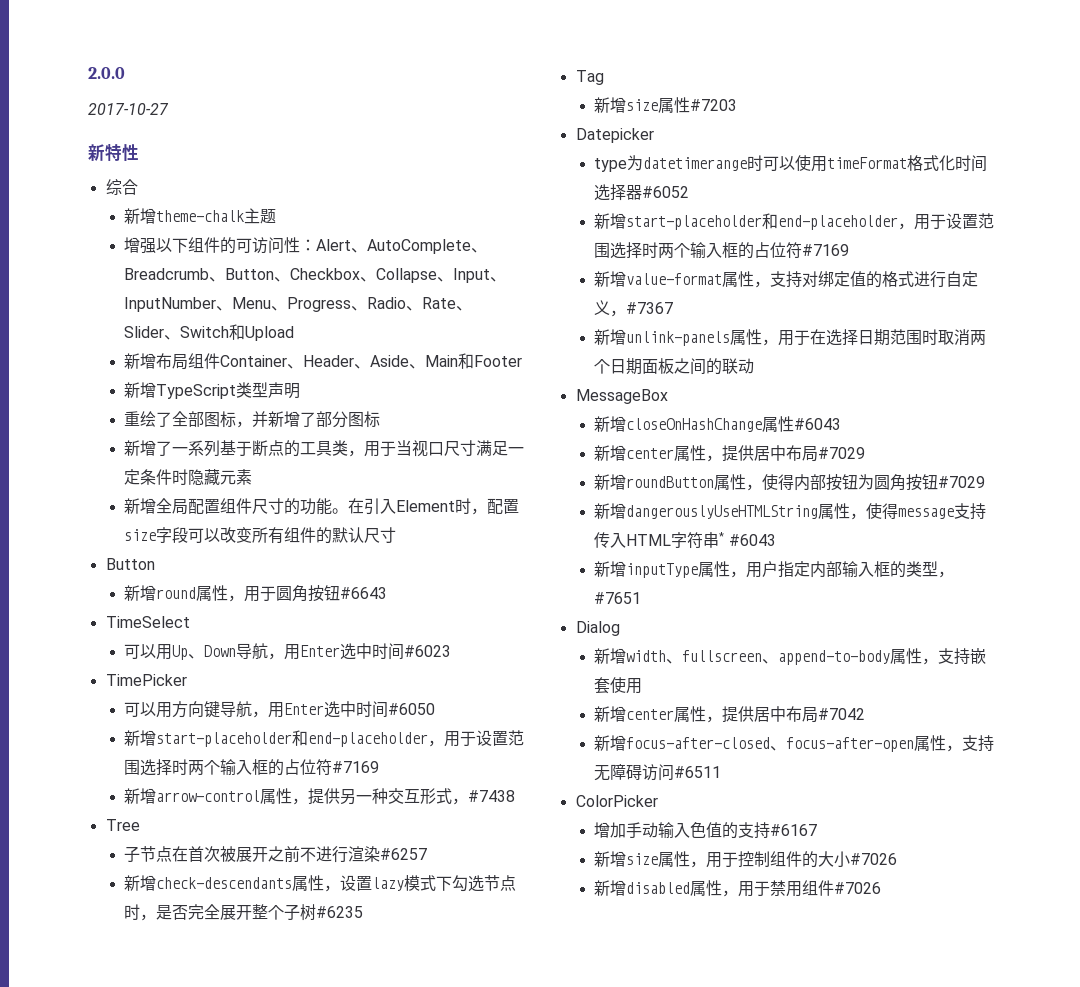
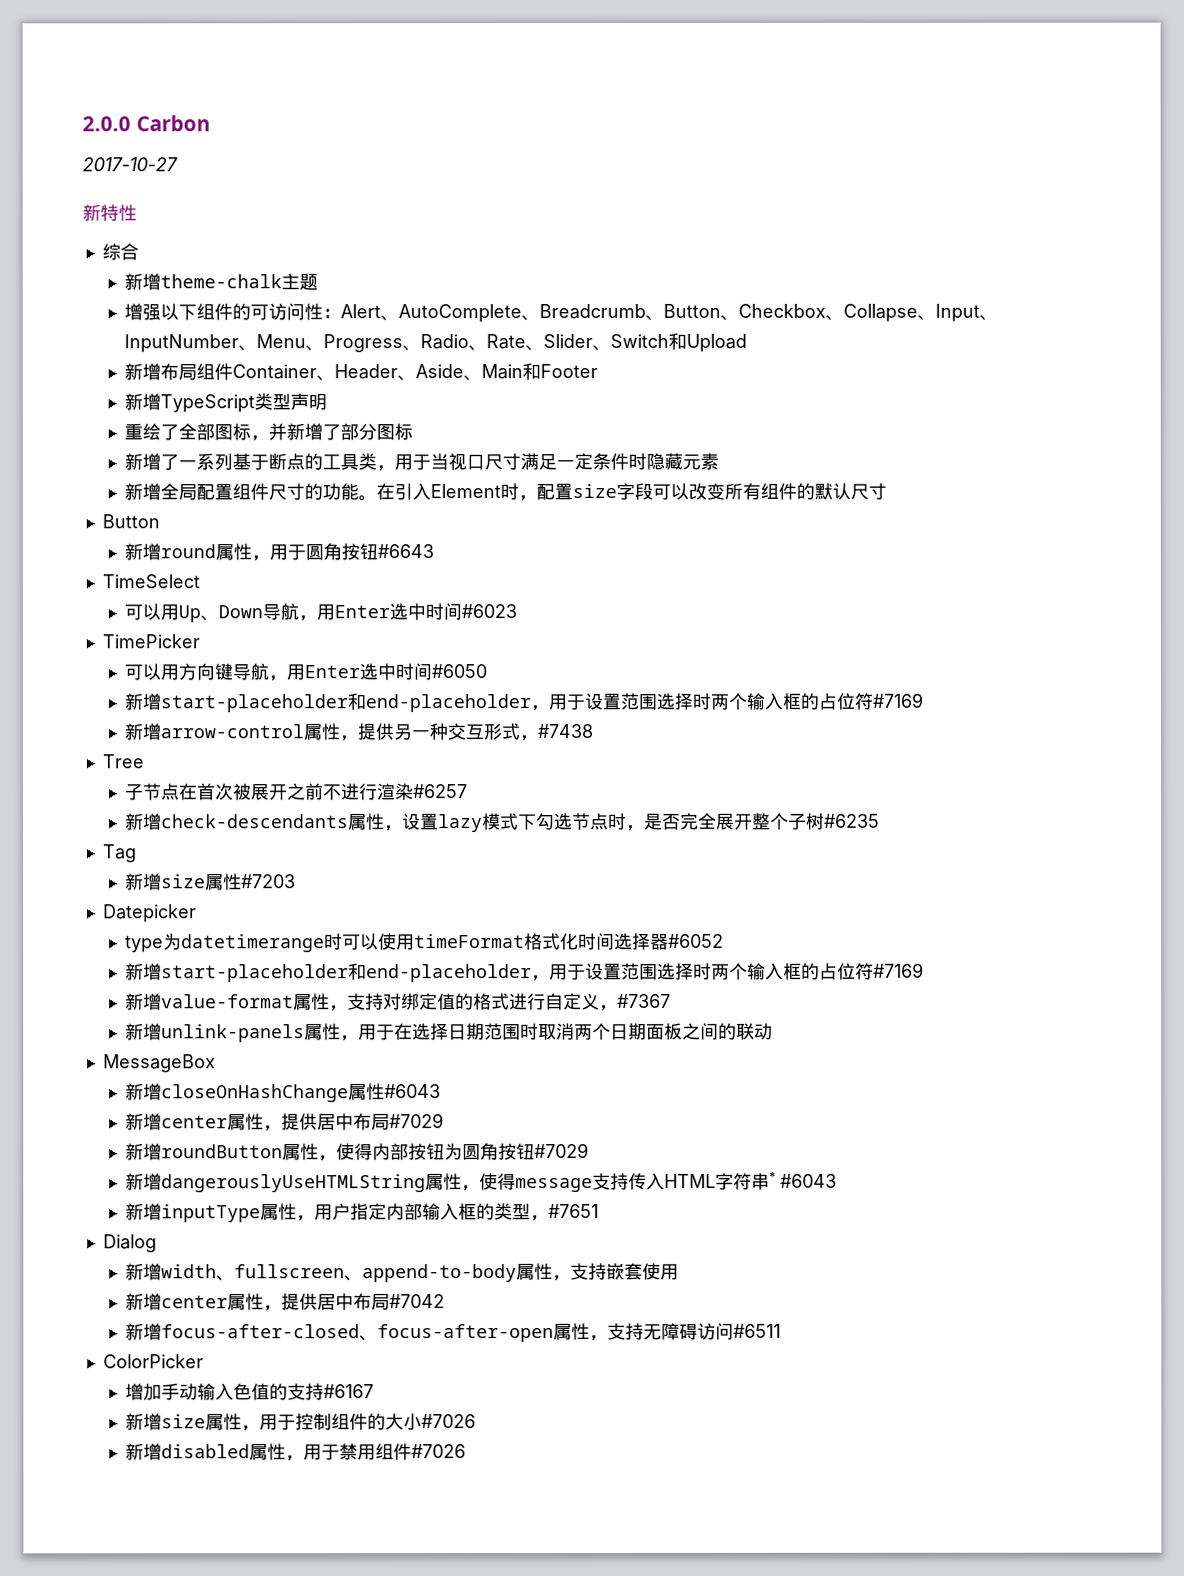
(125, 73) none -> [135,115,210,132] Carbon

